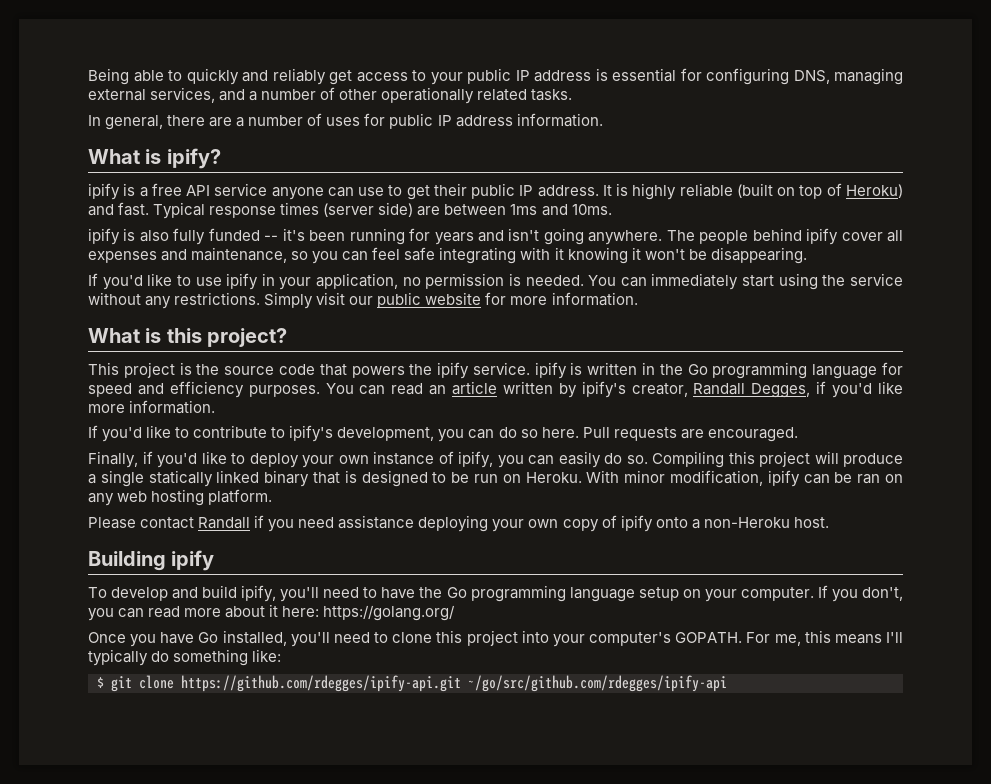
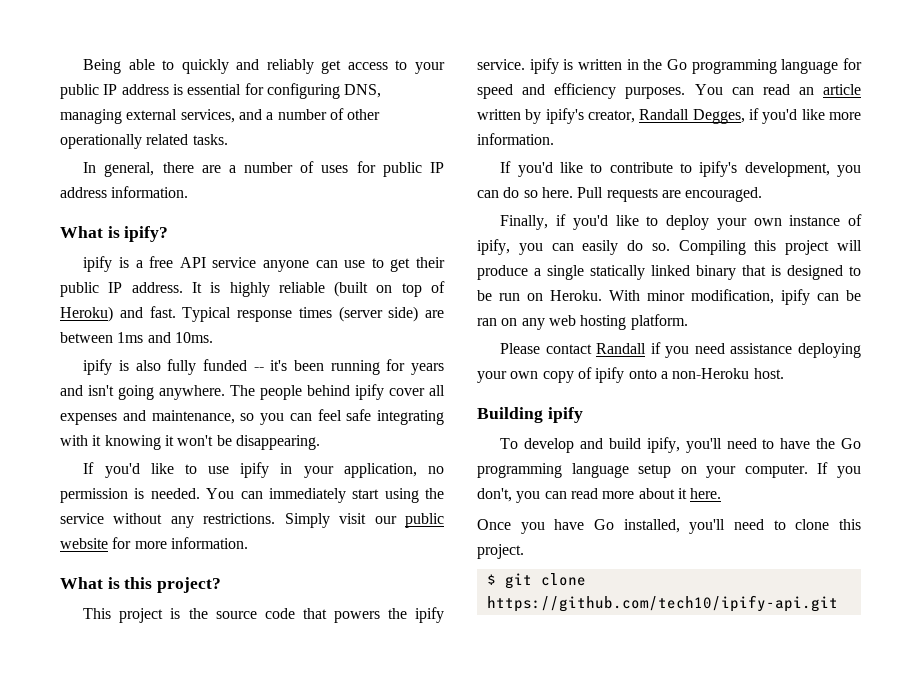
[282,605,456,621] here: https://golang.org/ -> [690,488,722,499] here.
[466,630,903,647] [88,649,282,666] project into your computer's GOPATH. For me, this means I'll typically do something like: -> [477,544,524,559] project.
[181,675,727,692] https://github.com/rdegges/ipify-api.git ~/go/src/github.com/rdegges/ipify-api -> [486,595,838,612] https://github.com/tech10/ipify-api.git

